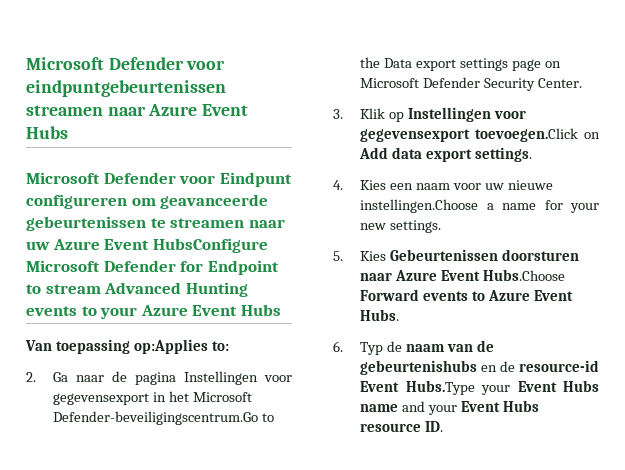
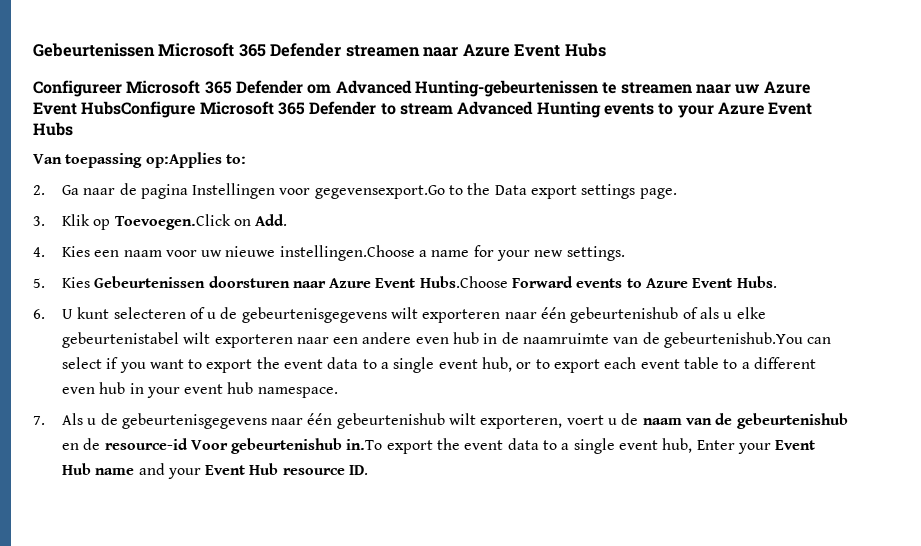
[26,57,226,70] [26,80,226,97] Microsoft Defender voor eindpuntgebeurtenissen -> [33,43,342,57] Gebeurtenissen Microsoft 365 Defender
[26,172,292,187] [26,194,269,209] [26,216,146,231] Microsoft Defender voor Eindpunt configureren om geavanceerde gebeurtenissen -> [33,80,598,97] Configureer Microsoft 365 Defender om Advanced Hunting-gebeurtenissen
[103,260,279,275] Defender for Endpoint -> [277,101,377,115] 365 Defender
[53,391,252,405] [53,411,259,425] gegevensexport in het Microsoft Defender-beveiligingscentrum.Go -> [314,185,445,199] gegevensexport.Go
[511,59,561,71] [360,77,582,91] [333,107,526,122] [360,128,600,142] [359,147,532,162] page on Microsoft Defender Security Center. // 3. Klik op Instellingen voor gegevensexport toevoegen.Click on Add data export settings. -> [639,188,677,199] [33,214,288,230] page. // 3. Klik op Toevoegen.Click on Add.
[360,342,384,355] Typ -> [61,307,766,323] [61,332,832,348] [61,357,816,373] [61,382,338,398] [33,413,618,429] U kunt selecteren of u de gebeurtenisgegevens wilt exporteren naar één gebeurtenishub of als u elke gebeurtenistabel wilt exporteren naar een andere even hub in de naamruimte van de gebeurtenishub.You can select if you want to export the event data to a single event hub, or to export each event table to a different even hub in your event hub namespace. // 7. Als u de gebeurtenisgegevens naar één gebeurtenishub wilt exporteren, voert u
[360,360,478,375] gebeurtenishubs -> [736,413,848,429] gebeurtenishub
[360,380,599,395] Event Hubs.Type your Event Hubs -> [190,438,816,454] [61,463,91,475] Voor gebeurtenishub in.To export the event data to a single event hub, Enter your Event Hub
[502,400,539,412] Hubs -> [249,463,279,475] Hub

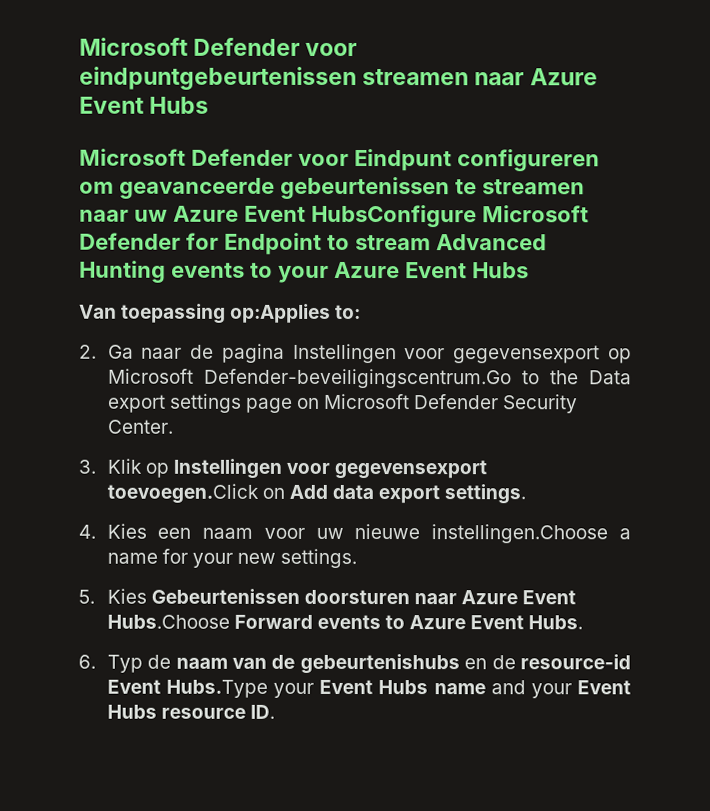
[33,43,342,57] Gebeurtenissen Microsoft 365 Defender -> [79,37,358,57] [79,66,357,91] Microsoft Defender voor eindpuntgebeurtenissen
[33,80,598,97] Configureer Microsoft 365 Defender om Advanced Hunting-gebeurtenissen -> [79,148,600,172] [79,176,450,200] Microsoft Defender voor Eindpunt configureren om geavanceerde gebeurtenissen
[277,101,377,115] 365 Defender -> [79,232,322,255] Defender for Endpoint
[314,185,445,199] gegevensexport.Go -> [453,345,633,364] [107,368,512,389] gegevensexport op Microsoft Defender-beveiligingscentrum.Go
[639,188,677,199] [33,214,288,230] page. // 3. Klik op Toevoegen.Click on Add. -> [244,393,579,414] [106,419,173,434] [78,458,488,480] [106,483,527,505] page on Microsoft Defender Security Center. // 3. Klik op Instellingen voor gegevensexport toevoegen.Click on Add data export settings.
[61,307,766,323] [61,332,832,348] [61,357,816,373] [61,382,338,398] [33,413,618,429] U kunt selecteren of u de gebeurtenisgegevens wilt exporteren naar één gebeurtenishub of als u elke gebeurtenistabel wilt exporteren naar een andere even hub in de naamruimte van de gebeurtenishub.You can select if you want to export the event data to a single event hub, or to export each event table to a different even hub in your event hub namespace. // 7. Als u de gebeurtenisgegevens naar één gebeurtenishub wilt exporteren, voert u -> [106,654,143,673] Typ
[736,413,848,429] gebeurtenishub -> [299,653,460,675] gebeurtenishubs
[190,438,816,454] [61,463,91,475] Voor gebeurtenishub in.To export the event data to a single event hub, Enter your Event Hub -> [106,679,429,698] Event Hubs.Type your Event Hubs
[249,463,279,475] Hub -> [106,704,157,719] Hubs

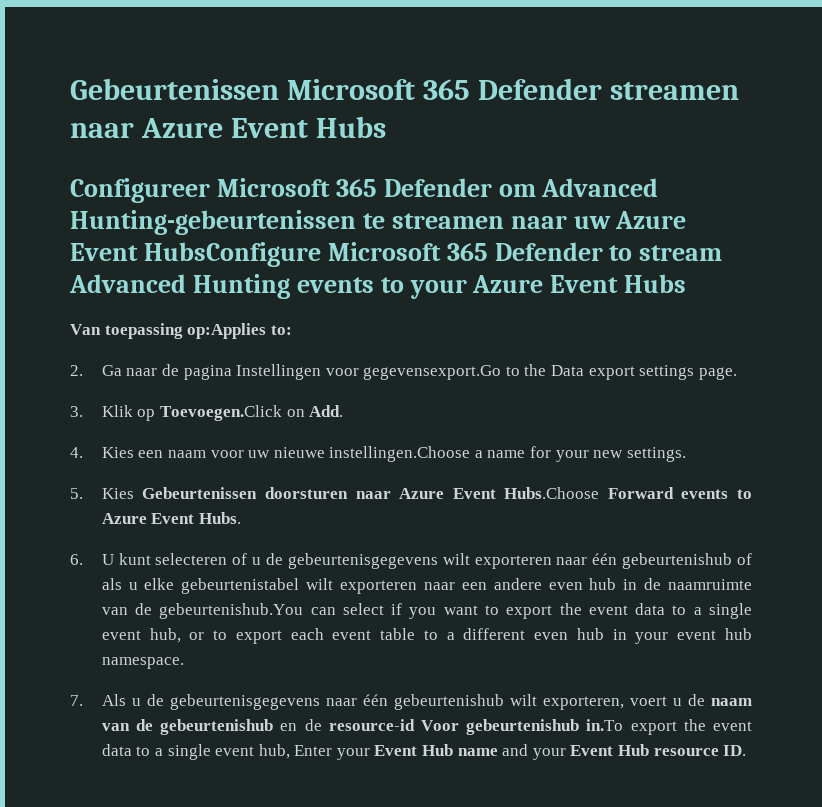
[79,37,358,57] [79,66,357,91] Microsoft Defender voor eindpuntgebeurtenissen -> [70,78,602,100] Gebeurtenissen Microsoft 365 Defender
[79,148,600,172] [79,176,450,200] Microsoft Defender voor Eindpunt configureren om geavanceerde gebeurtenissen -> [70,178,659,203] [70,210,356,235] Configureer Microsoft 365 Defender om Advanced Hunting-gebeurtenissen
[79,232,322,255] Defender for Endpoint -> [446,242,603,261] 365 Defender
[453,345,633,364] [107,368,512,389] gegevensexport op Microsoft Defender-beveiligingscentrum.Go -> [363,365,502,380] gegevensexport.Go
[244,393,579,414] [106,419,173,434] [78,458,488,480] [106,483,527,505] page on Microsoft Defender Security Center. // 3. Klik op Instellingen voor gegevensexport toevoegen.Click on Add data export settings. -> [698,367,737,380] [70,405,344,421] page. // 3. Klik op Toevoegen.Click on Add.
[106,654,143,673] Typ -> [101,553,752,569] [101,578,753,594] [101,603,752,619] [101,628,752,644] [101,657,184,669] [70,694,682,710] U kunt selecteren of u de gebeurtenisgegevens wilt exporteren naar één gebeurtenishub of als u elke gebeurtenistabel wilt exporteren naar een andere even hub in de naamruimte van de gebeurtenishub.You can select if you want to export the event data to a single event hub, or to export each event table to a different even hub in your event hub namespace. // 7. Als u de gebeurtenisgegevens naar één gebeurtenishub wilt exporteren, voert u
[299,653,460,675] gebeurtenishubs -> [160,719,274,735] gebeurtenishub
[106,679,429,698] Event Hubs.Type your Event Hubs -> [420,719,752,735] [101,744,454,760] Voor gebeurtenishub in.To export the event data to a single event hub, Enter your Event Hub
[106,704,157,719] Hubs -> [618,744,650,756] Hub

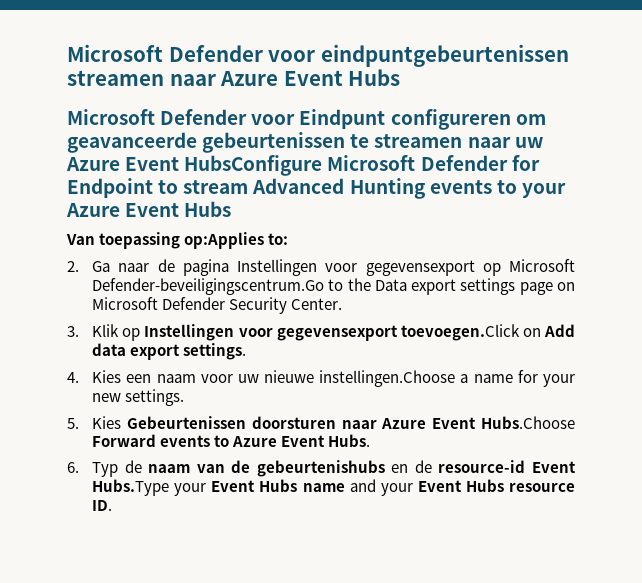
[70,78,602,100] Gebeurtenissen Microsoft 365 Defender -> [67,44,569,67] Microsoft Defender voor eindpuntgebeurtenissen
[70,178,659,203] [70,210,356,235] Configureer Microsoft 365 Defender om Advanced Hunting-gebeurtenissen -> [67,109,546,130] [67,132,346,153] Microsoft Defender voor Eindpunt configureren om geavanceerde gebeurtenissen
[446,242,603,261] 365 Defender -> [420,155,540,171] [67,178,153,198] Defender for Endpoint
[363,365,502,380] gegevensexport.Go -> [365,259,575,276] [92,278,325,295] gegevensexport op Microsoft Defender-beveiligingscentrum.Go
[698,367,737,380] [70,405,344,421] page. // 3. Klik op Toevoegen.Click on Add. -> [519,282,575,295] [92,297,343,314] [67,324,576,341] [92,343,247,360] page on Microsoft Defender Security Center. // 3. Klik op Instellingen voor gegevensexport toevoegen.Click on Add data export settings.
[101,553,752,569] [101,578,753,594] [101,603,752,619] [101,628,752,644] [101,657,184,669] [70,694,682,710] U kunt selecteren of u de gebeurtenisgegevens wilt exporteren naar één gebeurtenishub of als u elke gebeurtenistabel wilt exporteren naar een andere even hub in de naamruimte van de gebeurtenishub.You can select if you want to export the event data to a single event hub, or to export each event table to a different even hub in your event hub namespace. // 7. Als u de gebeurtenisgegevens naar één gebeurtenishub wilt exporteren, voert u -> [92,462,119,477] Typ
[160,719,274,735] gebeurtenishub -> [256,460,385,477] gebeurtenishubs
[420,719,752,735] [101,744,454,760] Voor gebeurtenishub in.To export the event data to a single event hub, Enter your Event Hub -> [532,461,576,473] [92,479,298,496] Event Hubs.Type your Event Hubs
[618,744,650,756] Hub -> [465,479,504,492] Hubs

